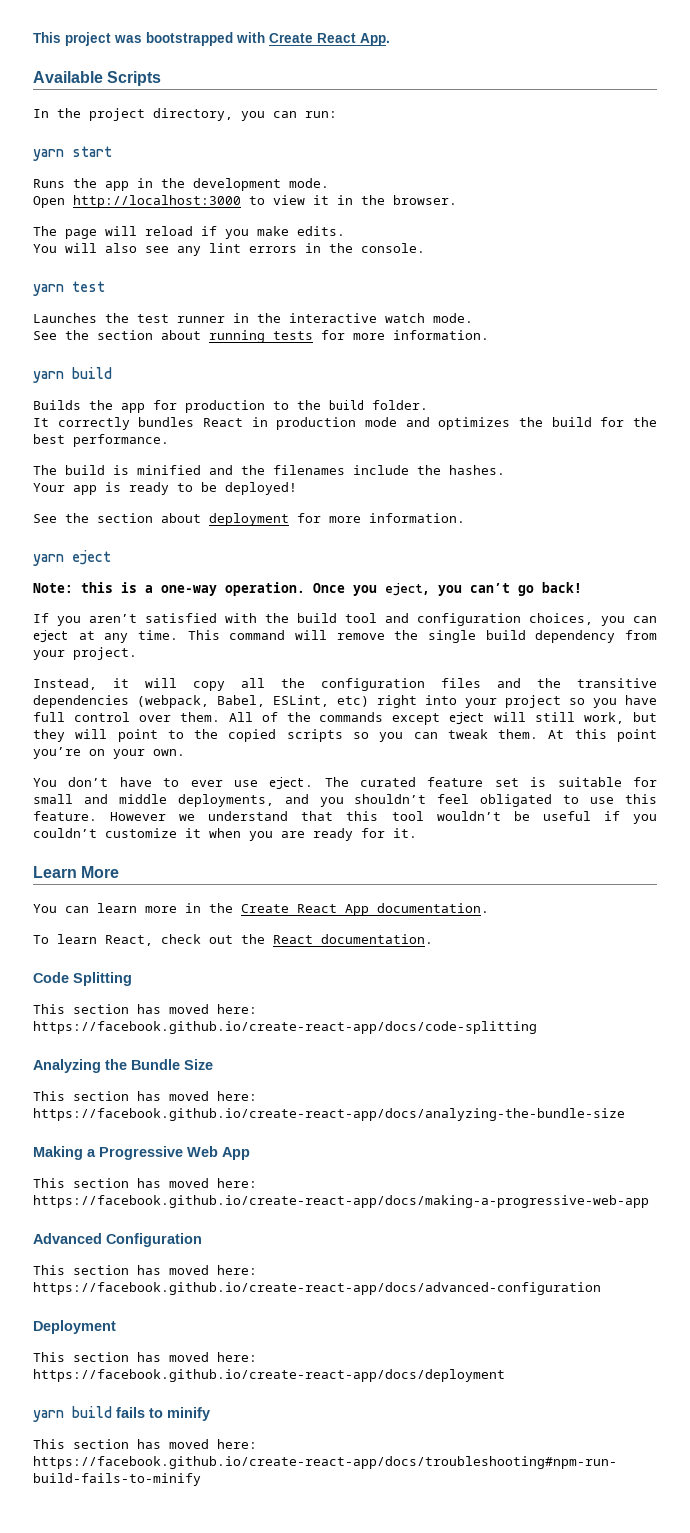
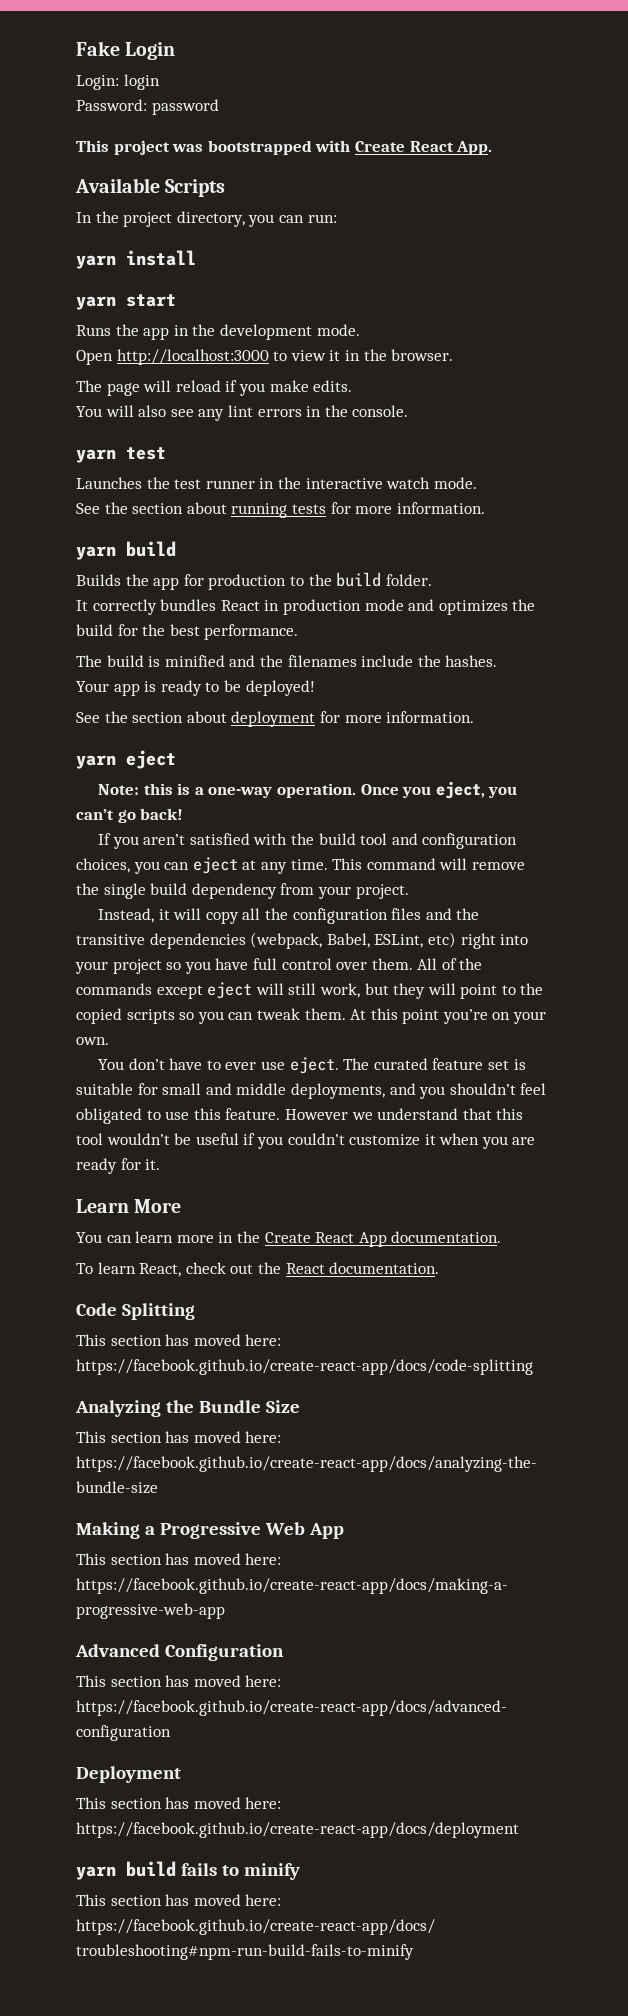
(33, 37) none -> [76,41,176,60] [76,74,160,90] [76,99,219,115] Fake Login // Login: login // Password: password //
(337, 114) none -> [76,250,196,269] // yarn install

